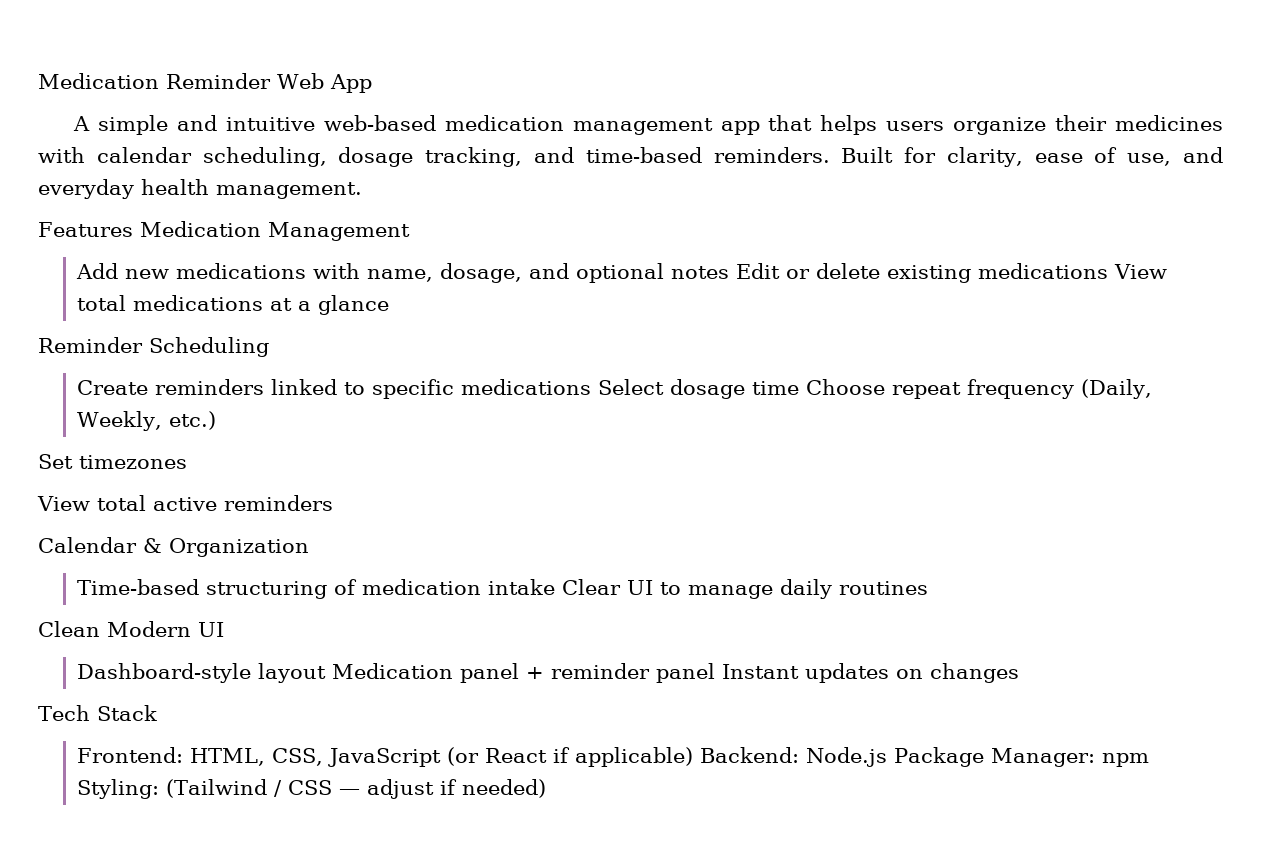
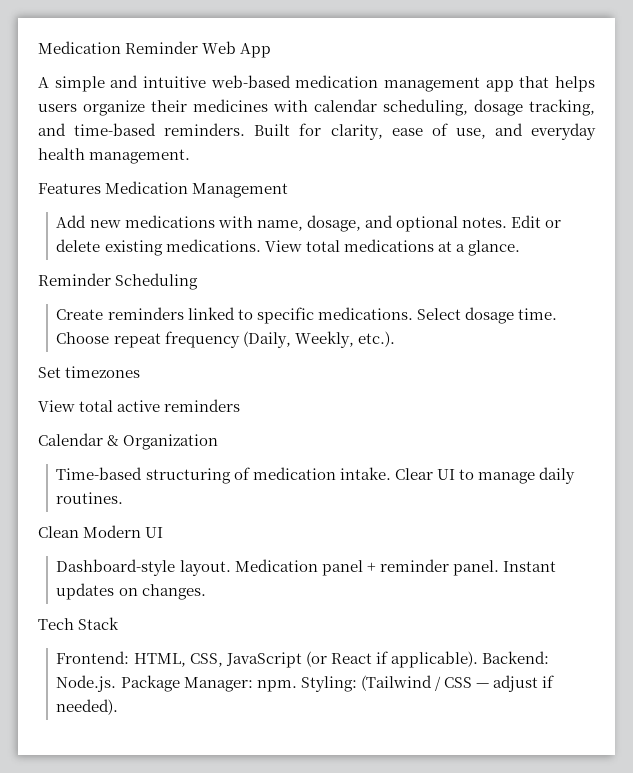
[671,266,730,279] notes -> [461,217,507,228] notes.
[978,263,1109,279] medications -> [165,239,261,252] medications.
[318,295,390,315] glance -> [467,240,520,256] glance.
[461,379,592,395] medications -> [317,307,413,320] medications.
[752,381,800,395] time -> [517,308,557,320] time.
[169,411,217,430] etc.) -> [357,331,395,347] etc.).
[488,579,556,595] intake -> [339,467,391,480] intake.
[839,581,929,595] routines -> [56,492,124,504] routines.
[258,663,327,683] layout -> [179,560,231,576] layout.
[656,663,716,683] panel -> [452,560,499,576] panel.
[930,663,1020,683] changes -> [141,584,206,600] changes.
[575,747,888,767] applicable) Backend: Node.js -> [390,651,549,668] [56,675,117,692] applicable). Backend: Node.js.
[1102,753,1150,767] npm -> [256,680,297,692] npm.
[462,779,547,798] needed) -> [56,699,119,715] needed).

